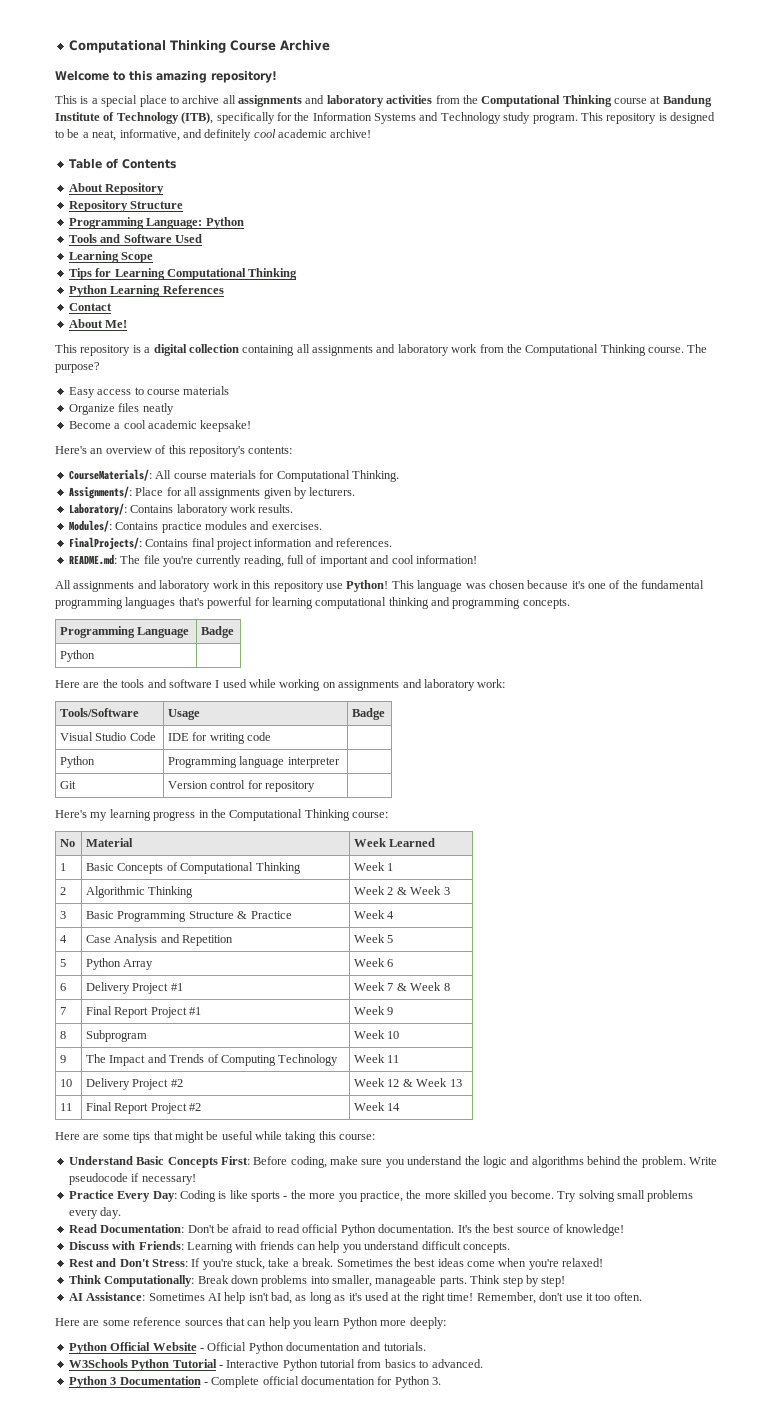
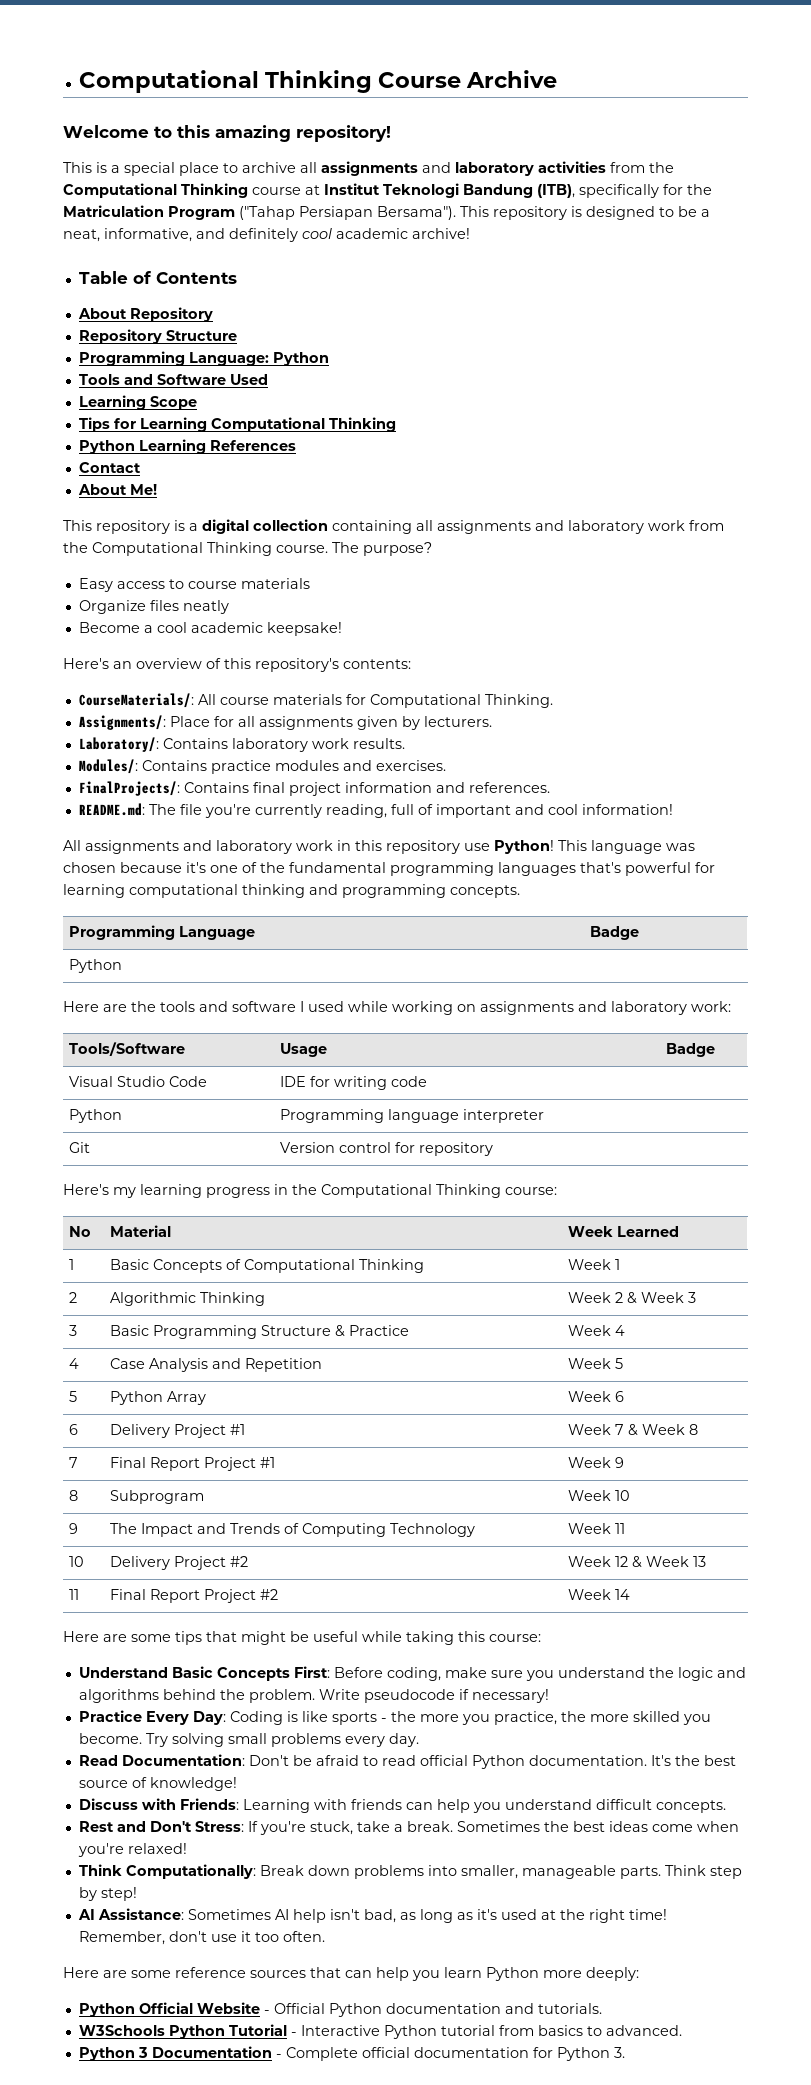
[662,95,712,107] [55,112,578,124] Bandung Institute of Technology (ITB), specifically for the Information Systems and Technology study program. -> [324,183,712,198] [63,205,456,220] Institut Teknologi Bandung (ITB), specifically for the Matriculation Program ("Tahap Persiapan Bersama").

